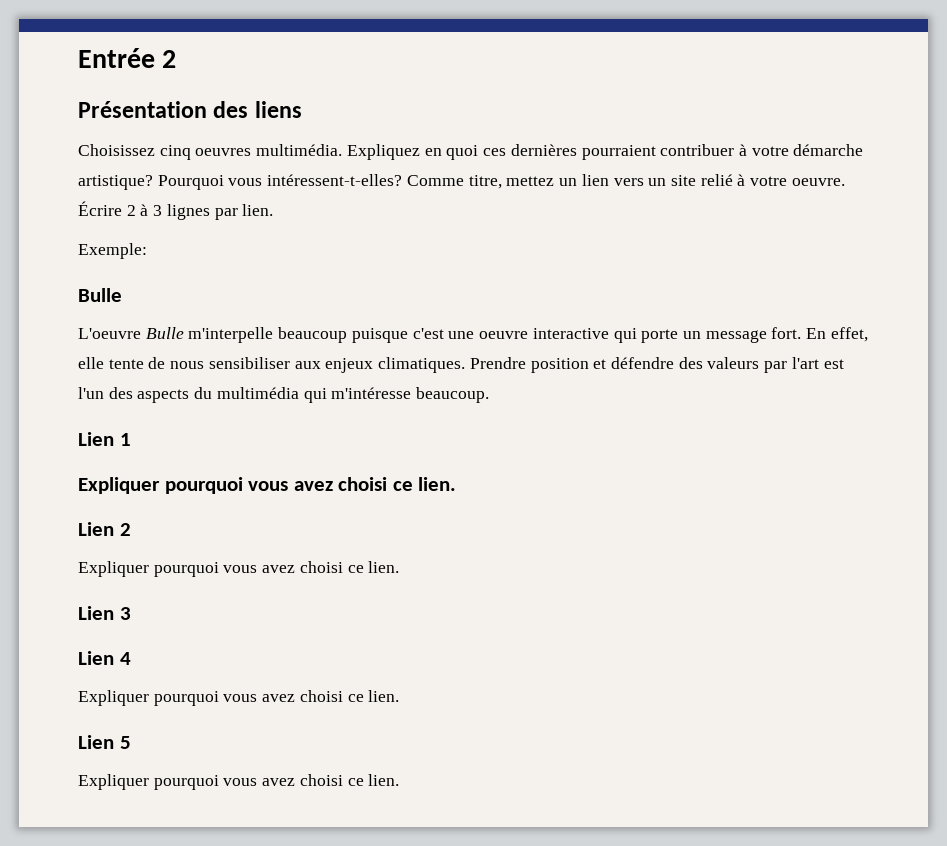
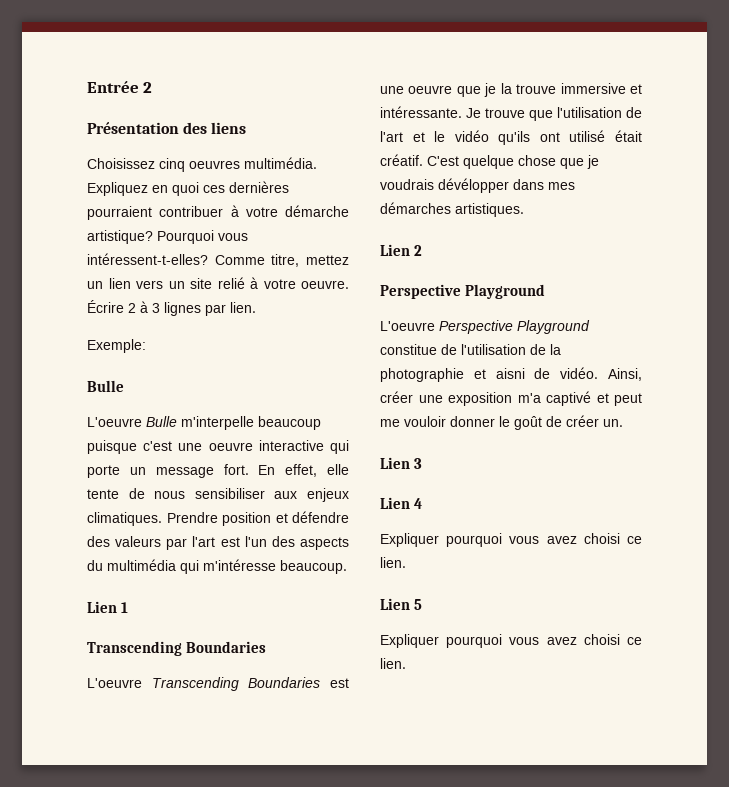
[78,477,457,494] [78,522,131,536] [78,561,400,577] Expliquer pourquoi vous avez choisi ce lien. // Lien 2 // Expliquer pourquoi vous avez choisi ce lien. -> [87,641,267,656] [87,677,349,691] [380,83,642,97] [380,106,642,121] [380,130,642,145] [380,154,599,169] [380,178,575,193] [380,202,524,217] [380,244,423,256] [380,284,546,299] [380,320,590,334] [380,344,561,355] [380,367,642,382] [380,391,642,406] [380,415,623,430] Transcending Boundaries // L'oeuvre Transcending Boundaries est une oeuvre que je la trouve immersive et intéressante. Je trouve que l'utilisation de l'art et le vidéo qu'ils ont utilisé était créatif. C'est quelque chose que je voudrais dévélopper dans mes démarches artistiques. // Lien 2 // Perspective Playground // L'oeuvre Perspective Playground constitue de l'utilisation de la photographie et aisni de vidéo. Ainsi, créer une exposition m'a captivé et peut me vouloir donner le goût de créer un.

